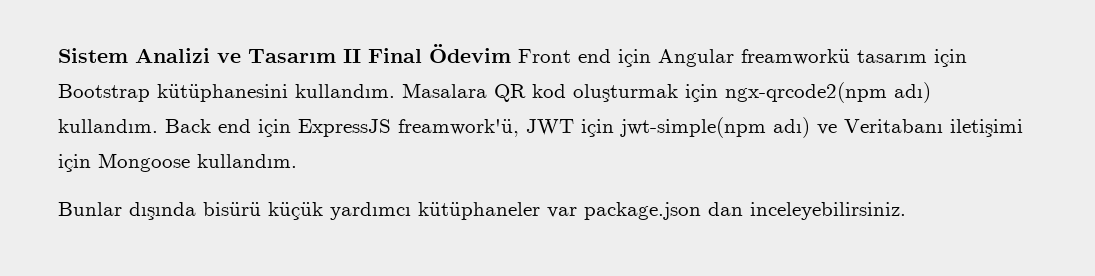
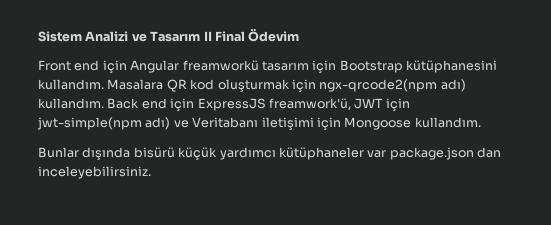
(511, 53) none -> (300, 35) //

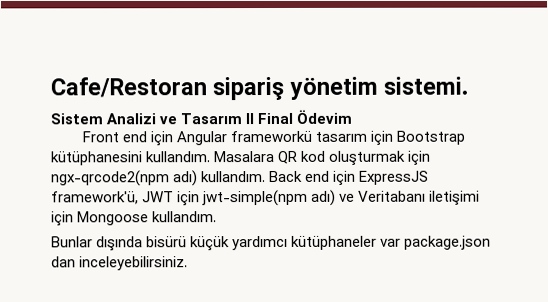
(38, 36) none -> [50,76,470,101] Cafe/Restoran sipariş yönetim sistemi. //
[182,60,259,71] freamworkü -> [229,130,312,143] frameworkü
[268,98,351,110] freamwork'ü, -> [51,191,139,205] framework'ü,

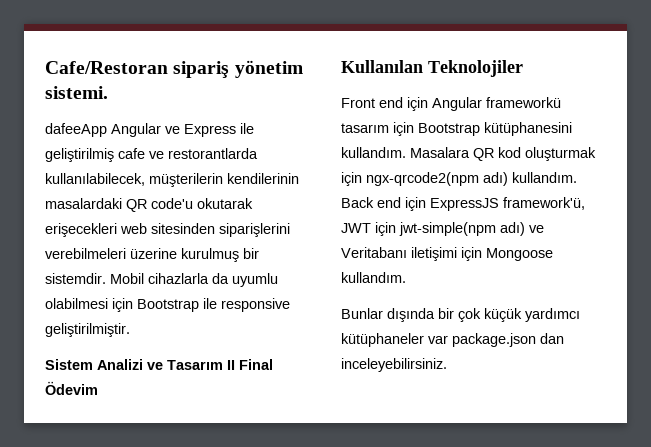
(470, 85) none -> [45,123,254,137] [45,148,258,162] [45,173,299,187] [45,198,253,212] [45,223,290,237] [45,248,259,262] [45,273,278,287] [45,298,290,312] [45,323,130,337] // dafeeApp Angular ve Express ile geliştirilmiş cafe ve restorantlarda kullanılabilecek, müşterilerin kendilerinin masalardaki QR code'u okutarak erişecekleri web sitesinden siparişlerini verebilmeleri üzerine kurulmuş bir sistemdir. Mobil cihazlarla da uyumlu olabilmesi için Bootstrap ile responsive geliştirilmiştir.
(353, 116) none -> [341,60,523,77] // Kullanılan Teknolojiler
[146,236,188,248] bisürü -> [438,308,481,322] bir çok

